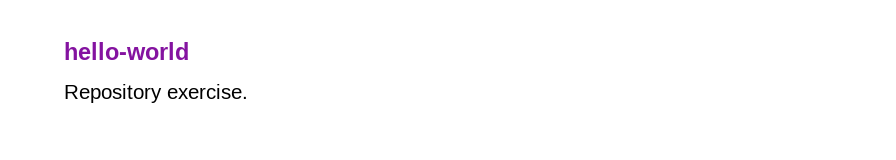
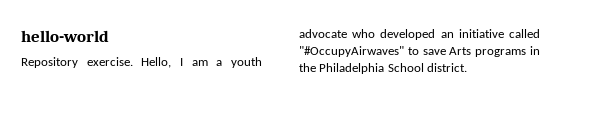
(248, 91) none -> [141,57,262,68] [299,29,540,40] [299,46,540,57] [299,63,468,74] Hello, I am a youth advocate who developed an initiative called "#OccupyAirwaves" to save Arts programs in the Philadelphia School district.

